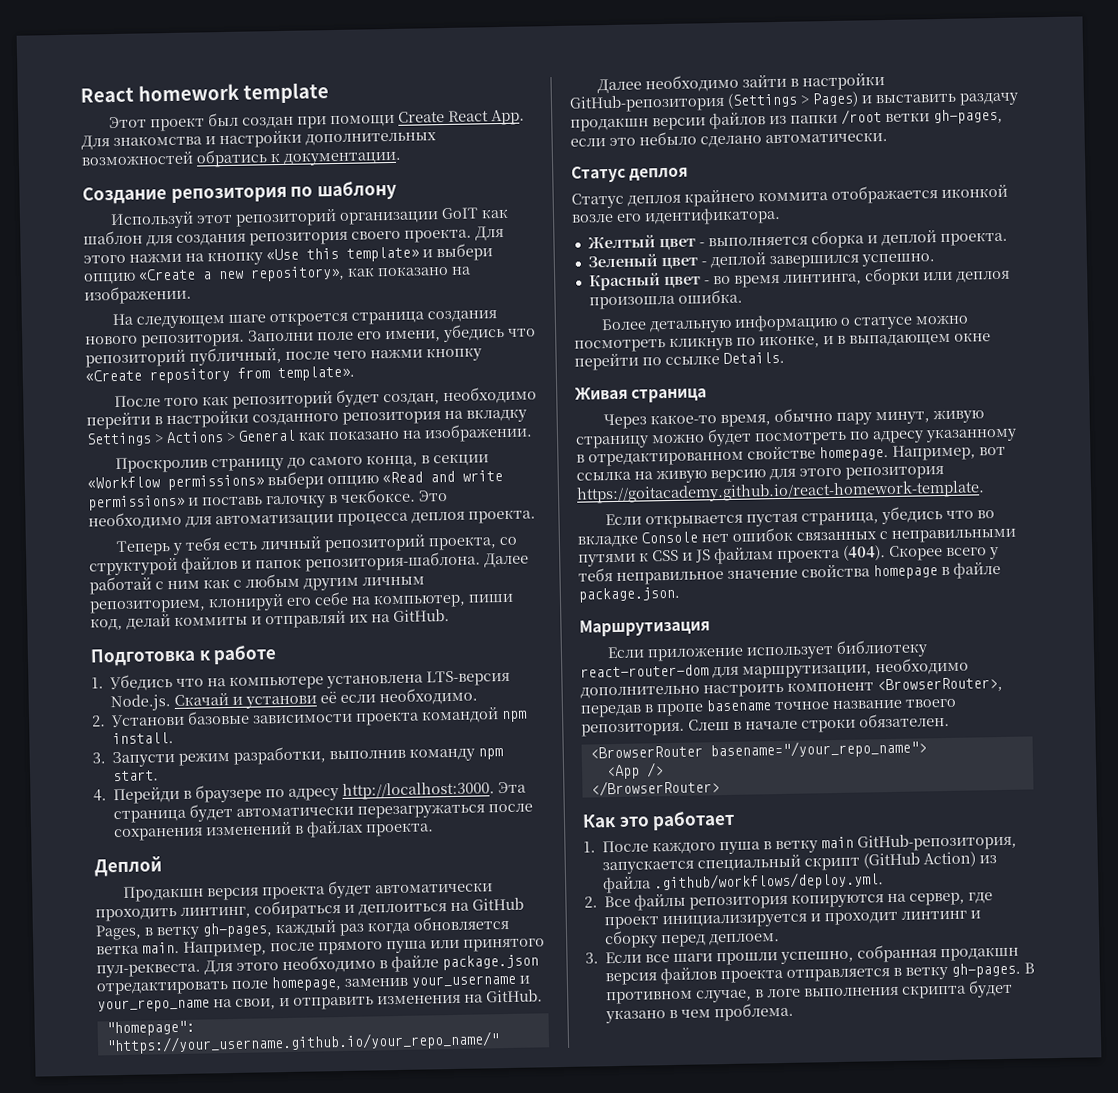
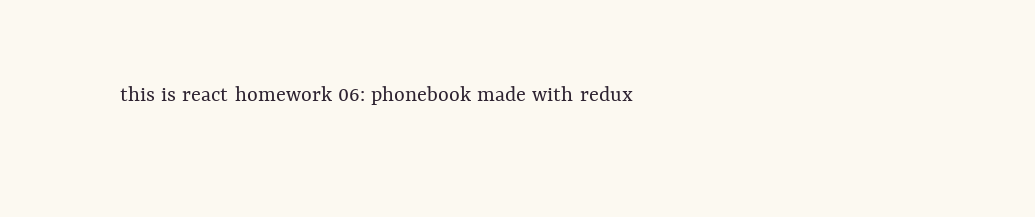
[80,82,329,104] [108,109,525,132] [81,130,437,150] [81,149,402,168] [82,179,397,205] [109,207,509,230] [83,225,504,247] [83,243,493,266] [83,265,471,285] [84,285,192,305] [111,310,497,329] [85,323,536,348] [85,347,482,368] [85,365,355,384] [113,386,537,409] [86,408,527,430] [86,423,533,447] [114,453,489,474] [87,470,503,491] [88,488,448,511] [88,509,536,530] [115,534,517,557] [89,551,529,576] [89,573,425,595] [89,591,513,614] [90,609,450,631] [90,644,278,667] [91,669,511,692] [110,687,479,712] [91,707,528,728] [112,732,175,745] [92,746,504,768] [113,770,160,782] [93,781,527,805] [113,803,534,824] [114,820,435,842] [94,856,162,877] [122,880,493,902] [95,897,524,922] [95,915,509,941] [96,938,545,957] [96,954,539,978] [96,974,530,996] [97,989,543,1013] [105,1020,195,1037] [105,1031,500,1055] [596,73,885,94] [569,91,1019,113] [570,108,1003,132] [570,131,888,148] [571,165,689,183] [571,184,1008,209] [571,206,781,226] [587,230,1008,251] [587,252,935,270] [588,267,1010,291] [588,289,743,310] [600,313,969,334] [574,332,991,353] [574,351,785,371] [575,386,708,403] [602,408,984,430] [576,427,1017,449] [576,444,1006,467] [576,466,944,484] [576,479,985,504] [604,506,995,529] [577,527,1016,548] [578,545,999,567] [578,561,1001,585] [578,586,681,603] [579,618,710,637] [606,639,928,662] [580,657,969,679] [580,676,1003,699] [580,698,956,718] [581,712,950,737] [589,739,927,760] [605,762,664,780] [590,779,720,797] [582,809,736,831] [583,832,1018,855] [602,851,998,875] [603,871,885,894] [584,892,994,911] [604,910,982,930] [604,930,781,949] [585,944,1020,966] [605,962,1036,986] [606,979,1014,1005] [605,1002,795,1024] React homework template // Этот проект был создан при помощи Create React App. Для знакомства и настройки дополнительных возможностей обратись к документации. // Создание репозитория по шаблону // Используй этот репозиторий организации GoIT как шаблон для создания репозитория своего проекта. Для этого нажми на кнопку «Use this template» и выбери опцию «Create a new repository», как показано на изображении. // На следующем шаге откроется страница создания нового репозитория. Заполни поле его имени, убедись что репозиторий публичный, после чего нажми кнопку «Create repository from template». // После того как репозиторий будет создан, необходимо перейти в настройки созданного репозитория на вкладку Settings > Actions > General как показано на изображении. // Проскролив страницу до самого конца, в секции «Workflow permissions» выбери опцию «Read and write permissions» и поставь галочку в чекбоксе. Это необходимо для автоматизации процесса деплоя проекта. // Теперь у тебя есть личный репозиторий проекта, со структурой файлов и папок репозитория-шаблона. Далее работай с ним как с любым другим личным репозиторием, клонируй его себе на компьютер, пиши код, делай коммиты и отправляй их на GitHub. // Подготовка к работе // 1. Убедись что на компьютере установлена LTS-версия Node.js. Скачай и установи её если необходимо. // 2. Установи базовые зависимости проекта командой npm install. // 3. Запусти режим разработки, выполнив команду npm start. // 4. Перейди в браузере по адресу http://localhost:3000. Эта страница будет автоматически перезагружаться после сохранения изменений в файлах проекта. // Деплой // Продакшн версия проекта будет автоматически проходить линтинг, собираться и деплоиться на GitHub Pages, в ветку gh-pages, каждый раз когда обновляется ветка main. Например, после прямого пуша или принятого пул-реквеста. Для этого необходимо в файле package.json отредактировать поле homepage, заменив your_username и your_repo_name на свои, и отправить изменения на GitHub. // "homepage": "https://your_username.github.io/your_repo_name/" // Далее необходимо зайти в настройки GitHub-репозитория (Settings > Pages) и выставить раздачу продакшн версии файлов из папки /root ветки gh-pages, если это небыло сделано автоматически. // Статус деплоя // Статус деплоя крайнего коммита отображается иконкой возле его идентификатора. // Желтый цвет - выполняется сборка и деплой проекта. // Зеленый цвет - деплой завершился успешно. // Красный цвет - во время линтинга, сборки или деплоя произошла ошибка. // Более детальную информацию о статусе можно посмотреть кликнув по иконке, и в выпадающем окне перейти по ссылке Details. // Живая страница // Через какое-то время, обычно пару минут, живую страницу можно будет посмотреть по адресу указанному в отредактированном свойстве homepage. Например, вот ссылка на живую версию для этого репозитория https://goitacademy.github.io/react-homework-template. // Если открывается пустая страница, убедись что во вкладке Console нет ошибок связанных с неправильными путями к CSS и JS файлам проекта (404). Скорее всего у тебя неправильное значение свойства homepage в файле package.json. // Маршрутизация // Если приложение использует библиотеку react-router-dom для маршрутизации, необходимо дополнительно настроить компонент <BrowserRouter>, передав в пропе basename точное название твоего репозитория. Слеш в начале строки обязателен. // <BrowserRouter basename="/your_repo_name"> // <App /> // </BrowserRouter> // Как это работает // 1. После каждого пуша в ветку main GitHub-репозитория, запускается специальный скрипт (GitHub Action) из файла .github/workflows/deploy.yml. // 2. Все файлы репозитория копируются на сервер, где проект инициализируется и проходит линтинг и сборку перед деплоем. // 3. Если все шаги прошли успешно, собранная продакшн версия файлов проекта отправляется в ветку gh-pages. В противном случае, в логе выполнения скрипта будет указано в чем проблема. -> [120,86,633,105] this is react homework 06: phonebook made with redux

